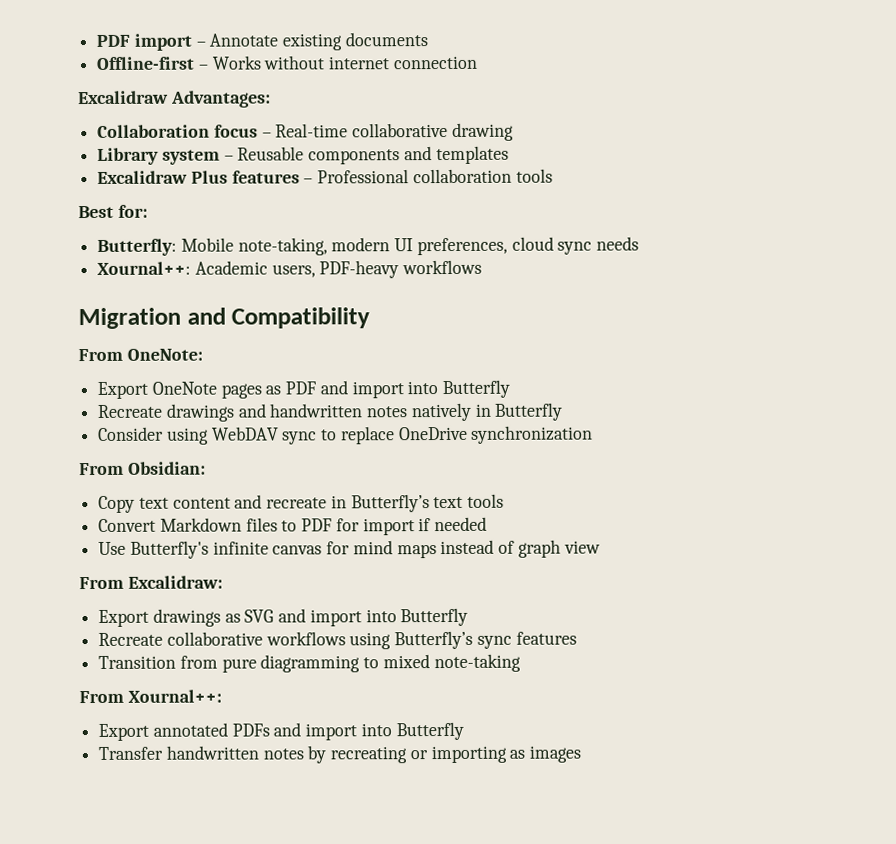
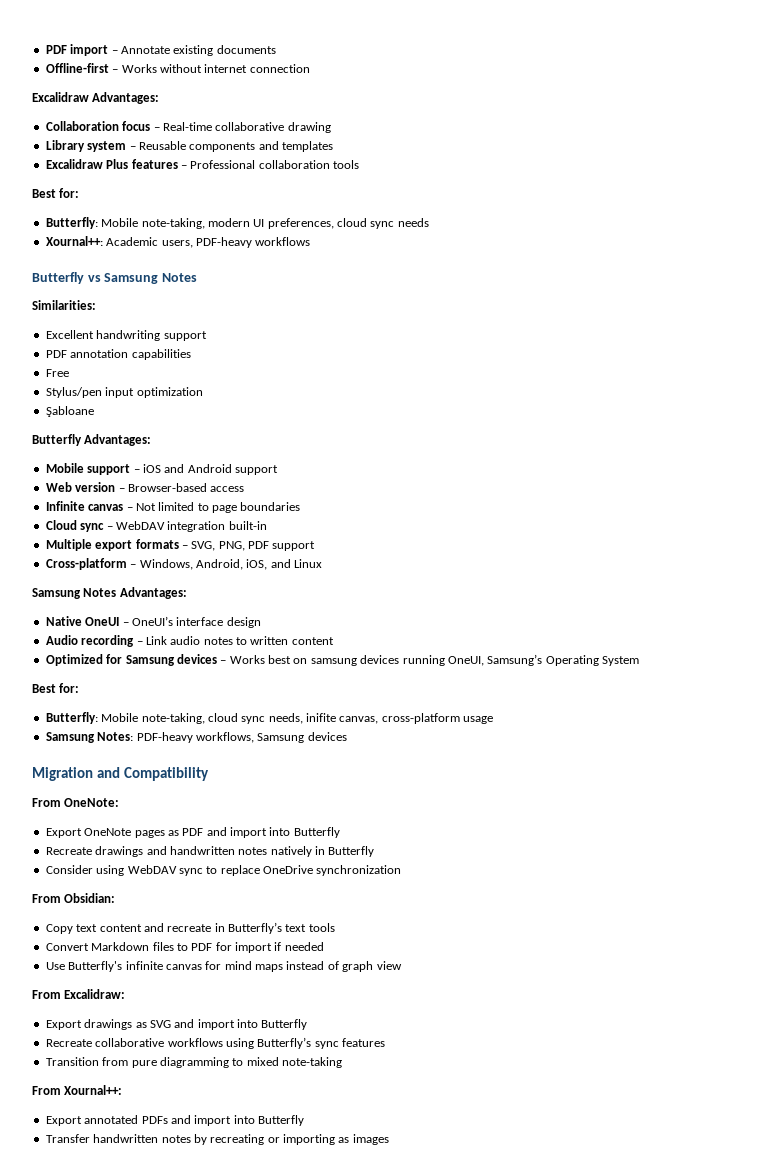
(483, 267) none -> [32,272,197,284] [32,300,96,310] [45,330,207,341] [45,349,191,360] [45,369,69,377] [45,387,203,398] [45,406,94,417] [32,434,152,446] [45,463,278,475] [45,482,245,492] [45,501,301,513] [45,520,267,532] [45,539,316,551] [45,558,322,570] [32,587,187,599] [45,616,261,628] [45,635,334,647] [45,654,639,666] [32,683,80,693] [45,712,494,724] [45,732,347,743] // Butterfly vs Samsung Notes // Similarities: // Excellent handwriting support // PDF annotation capabilities // Free // Stylus/pen input optimization // Şabloane // Butterfly Advantages: // Mobile support – iOS and Android support // Web version – Browser-based access // Infinite canvas – Not limited to page boundaries // Cloud sync – WebDAV integration built-in // Multiple export formats – SVG, PNG, PDF support // Cross-platform – Windows, Android, iOS, and Linux // Samsung Notes Advantages: // Native OneUI – OneUI’s interface design // Audio recording – Link audio notes to written content // Optimized for Samsung devices – Works best on samsung devices running OneUI, Samsung’s Operating System // Best for: // Butterfly: Mobile note-taking, cloud sync needs, inifite canvas, cross-platform usage // Samsung Notes: PDF-heavy workflows, Samsung devices

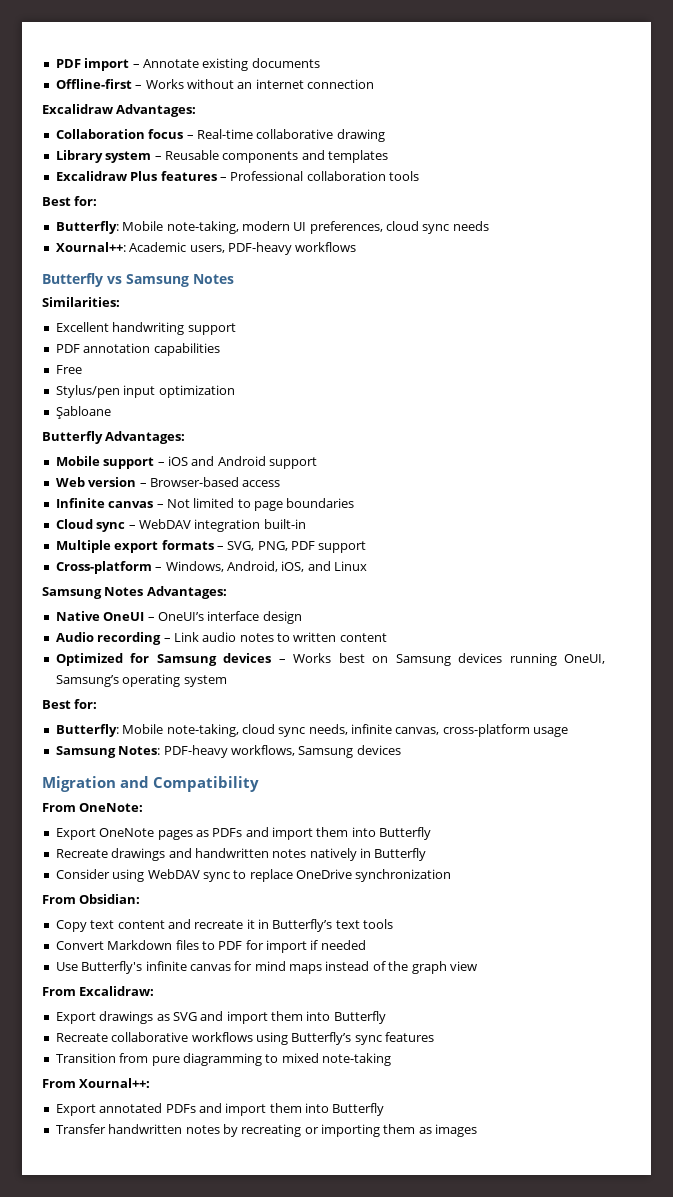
(202, 68) none -> [237,82,253,89] an
[310,658,357,666] samsung -> [395,654,451,666] Samsung
[545,655,639,666] Operating System -> [122,674,227,687] operating system
[306,713,336,722] inifite -> [351,724,392,734] infinite
[182,827,267,838] PDF and import -> [212,827,349,840] PDFs and import them
(212, 928) none -> [246,919,255,929] it
(339, 965) none -> [388,961,409,971] the
(235, 1024) none -> [271,1011,303,1021] them
(232, 1120) none -> [269,1103,302,1113] them
(335, 1139) none -> [383,1124,416,1134] them

